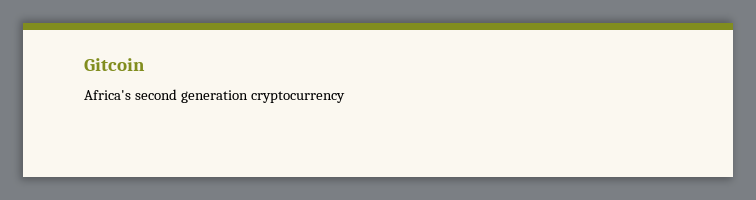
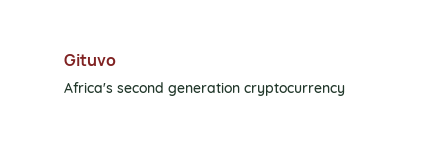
[84,58,145,71] Gitcoin -> [64,54,116,66] Gituvo

